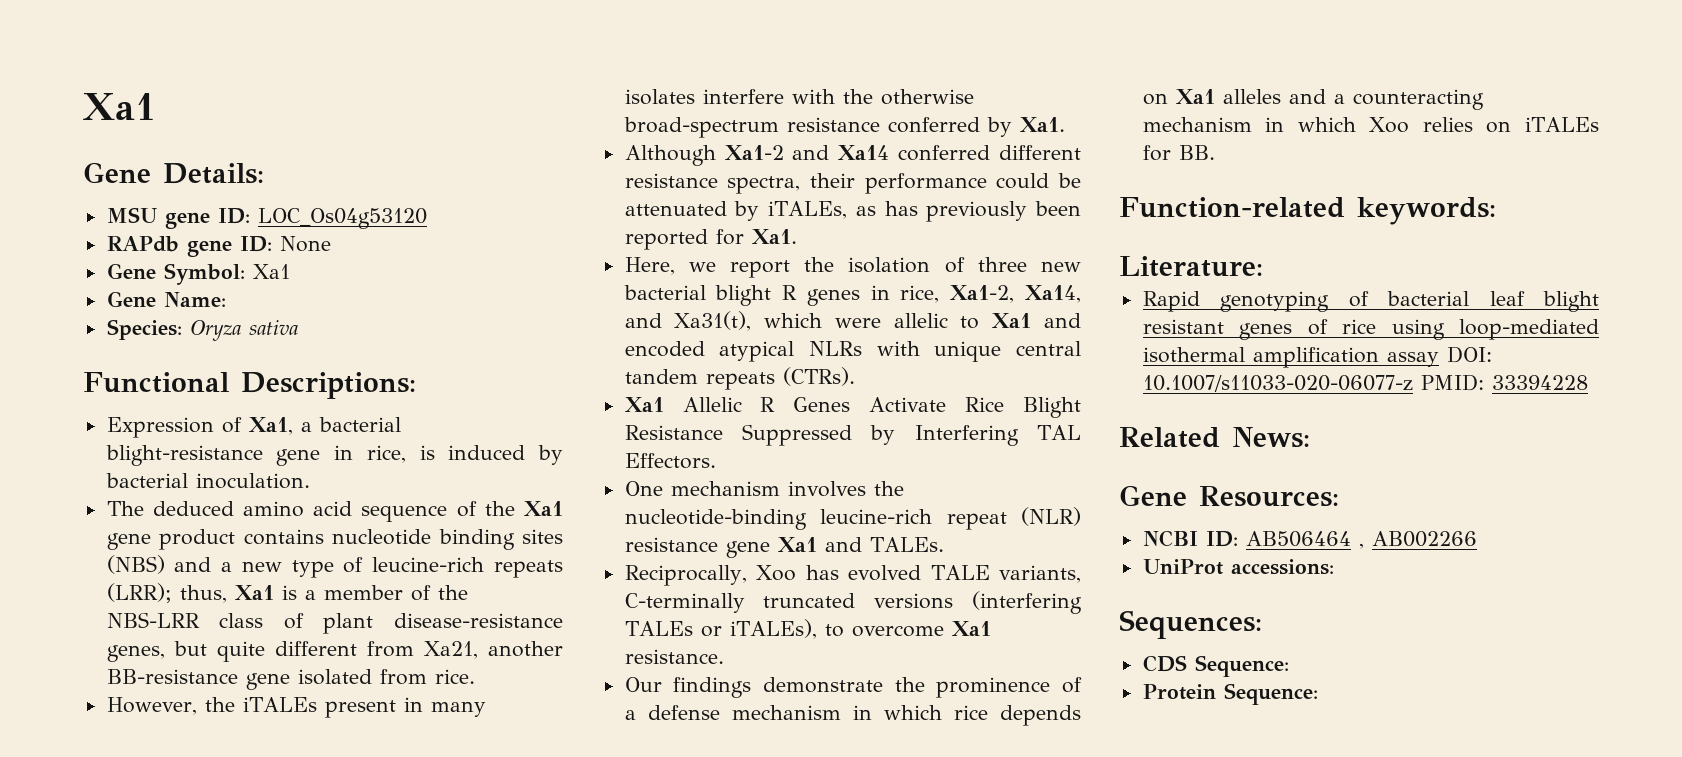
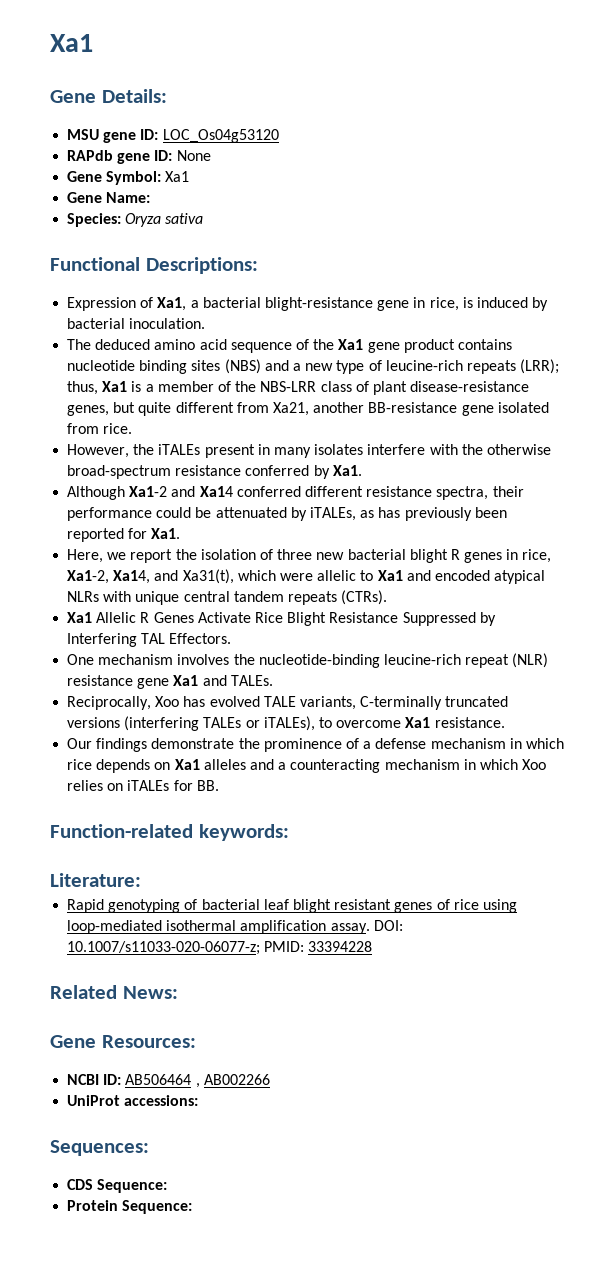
[1386,346,1492,367] [1142,375,1413,392] assay DOI: 10.1007/s11033-020-06077-z -> [330,920,403,934] [67,941,261,955] assay. DOI: 10.1007/s11033-020-06077-z;

